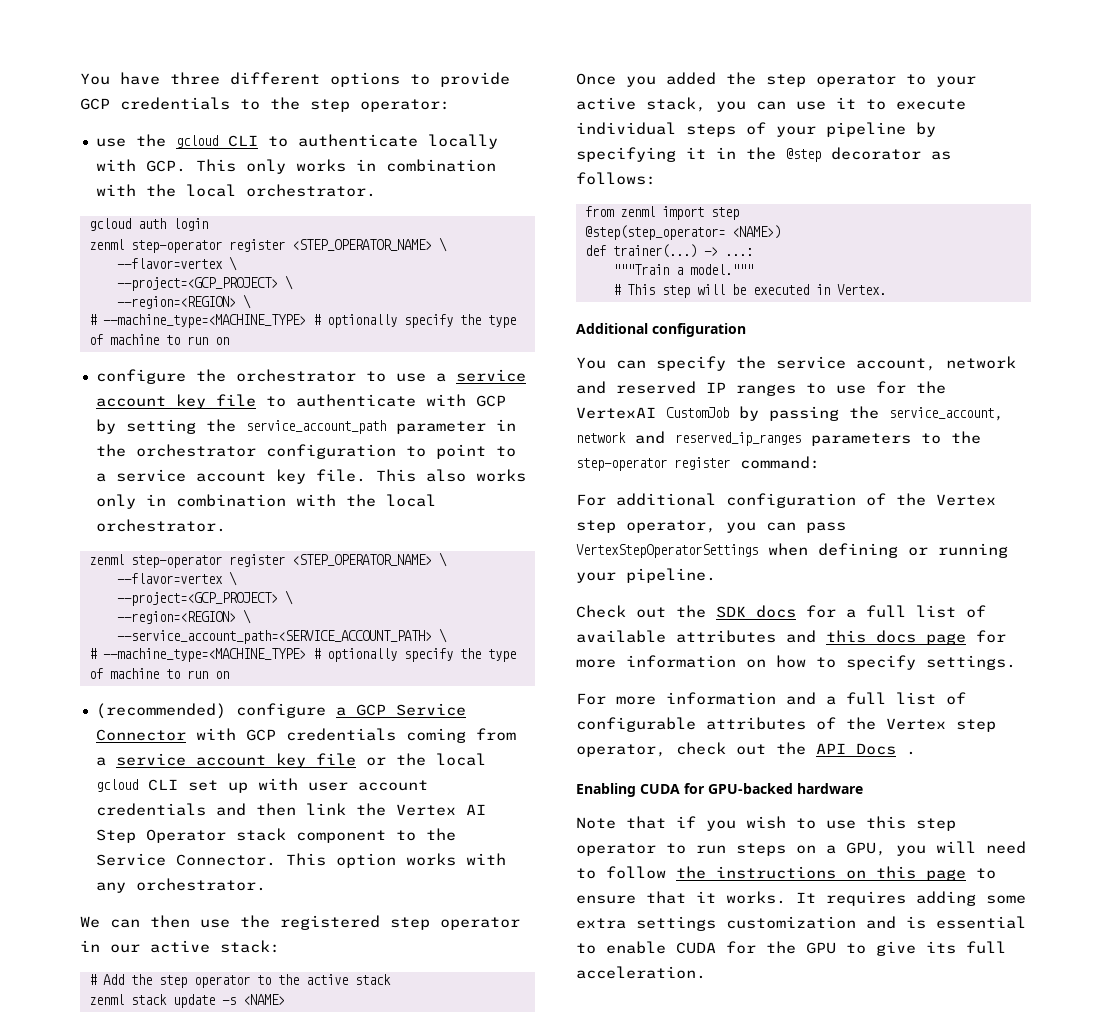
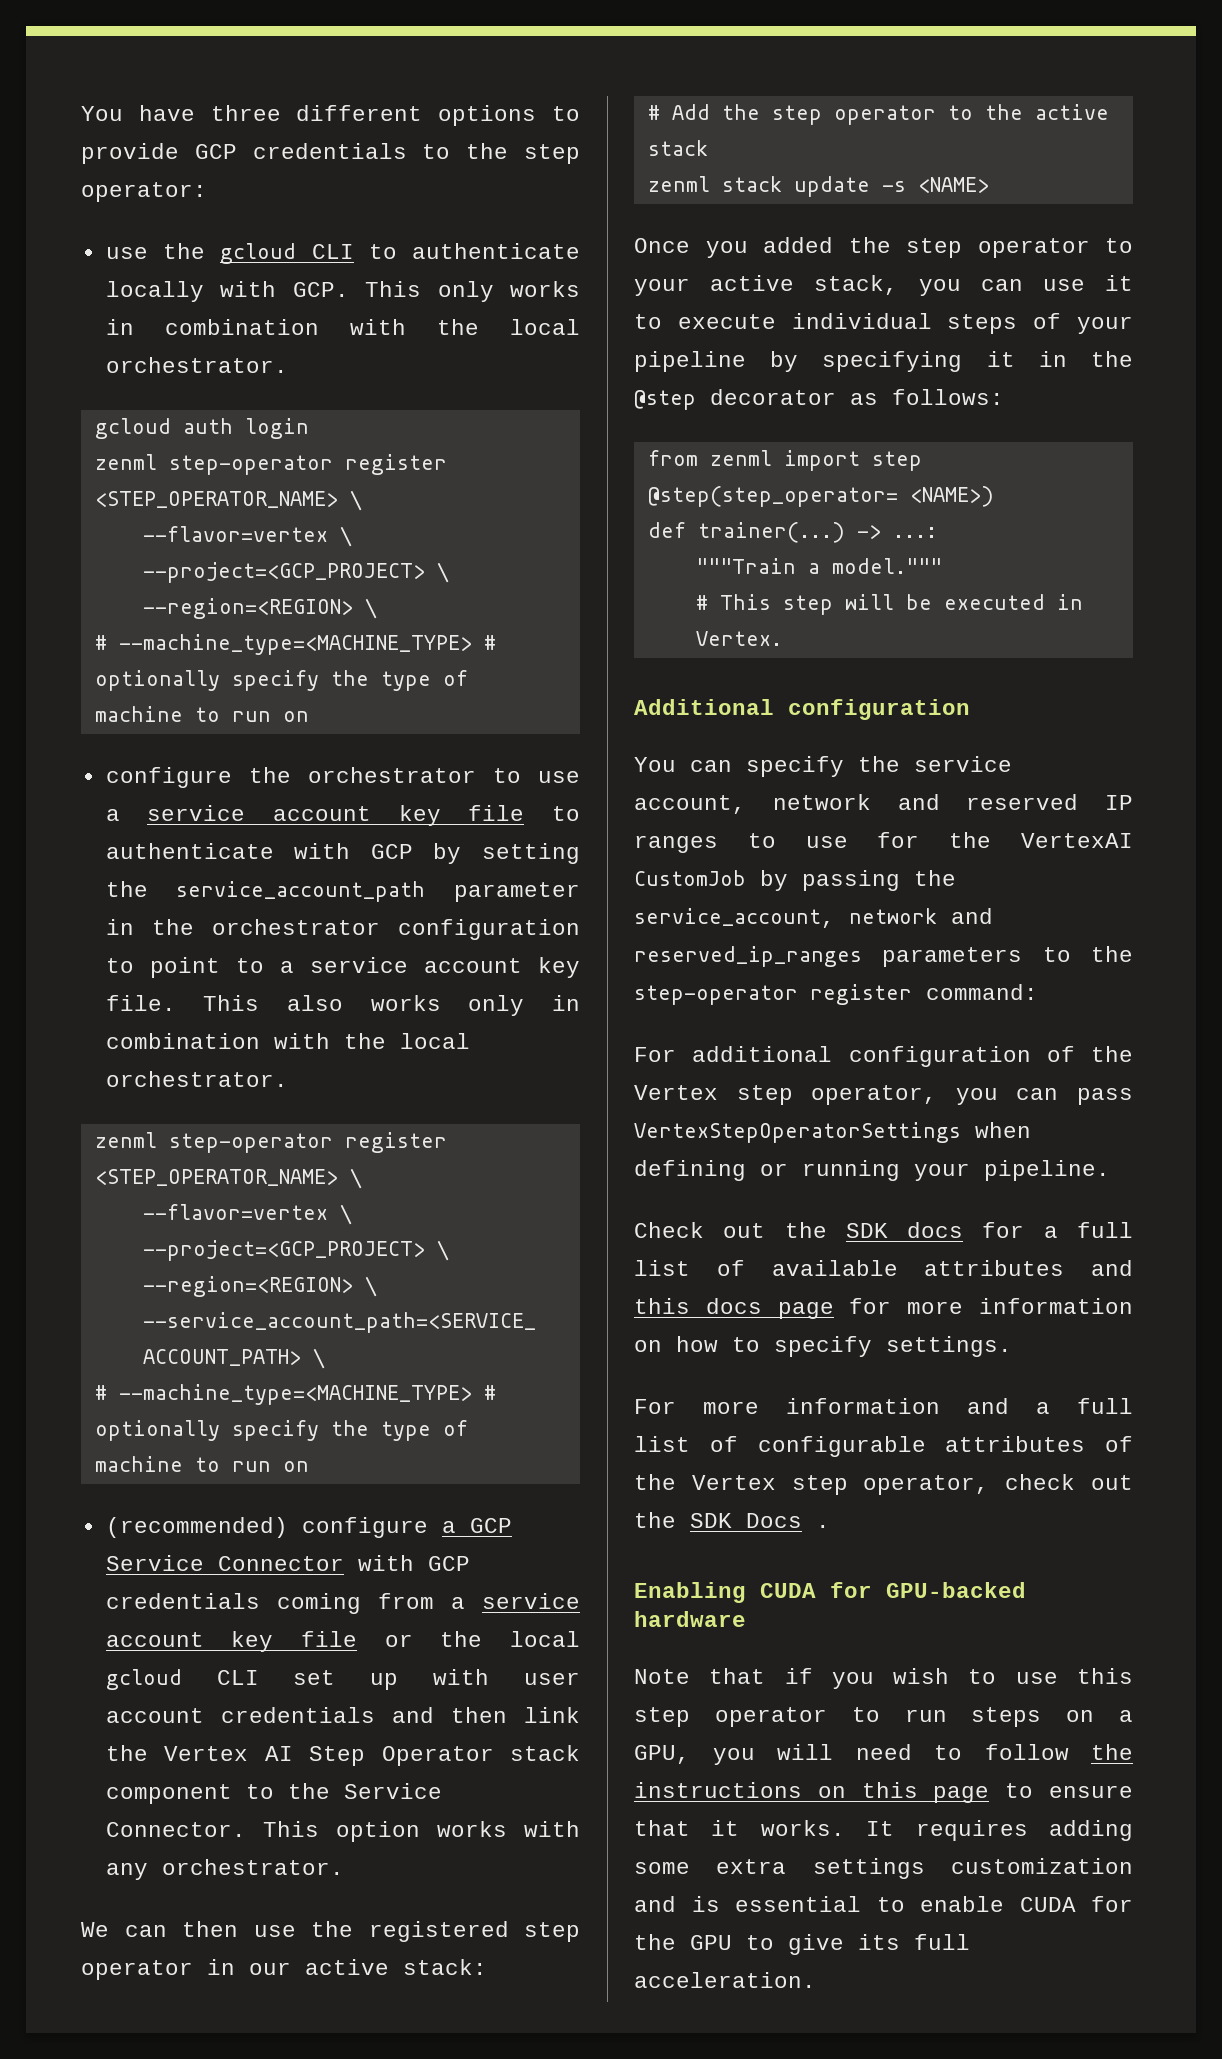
[816,743,846,754] API -> [690,1513,732,1528] SDK

